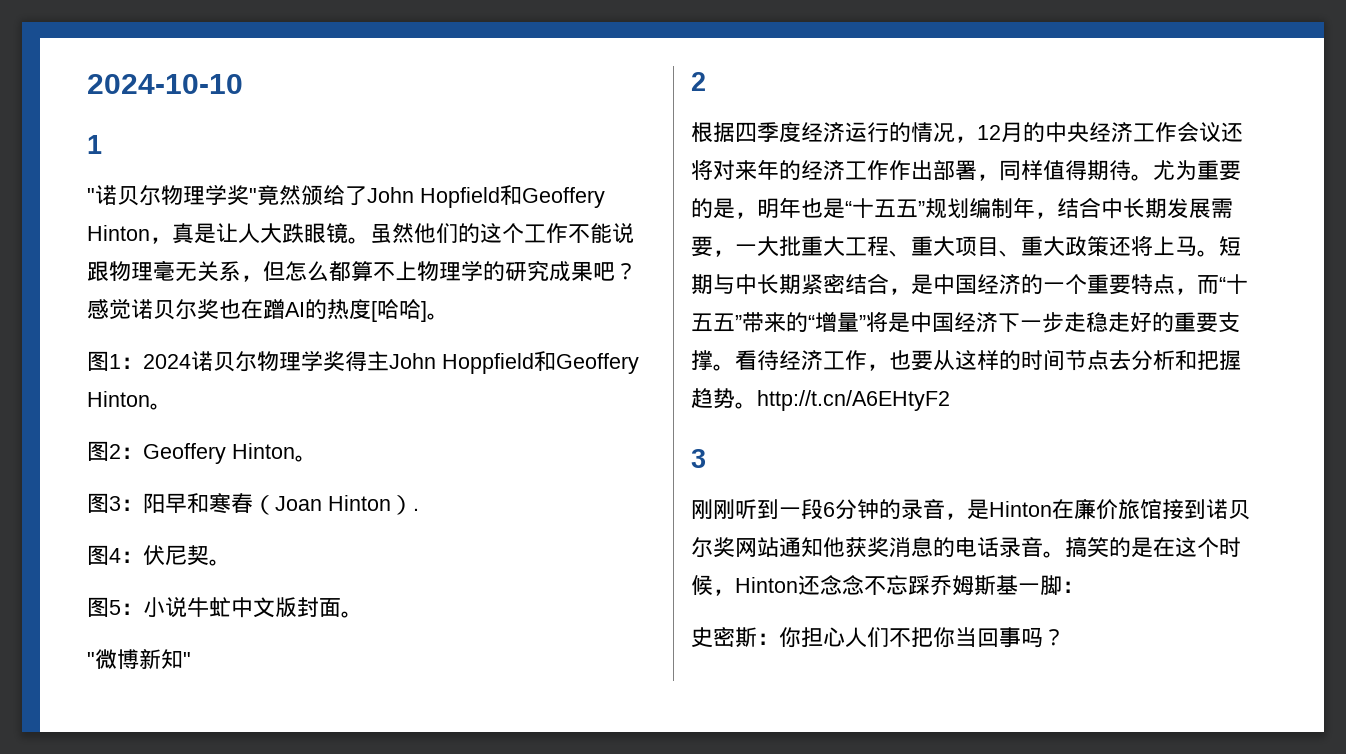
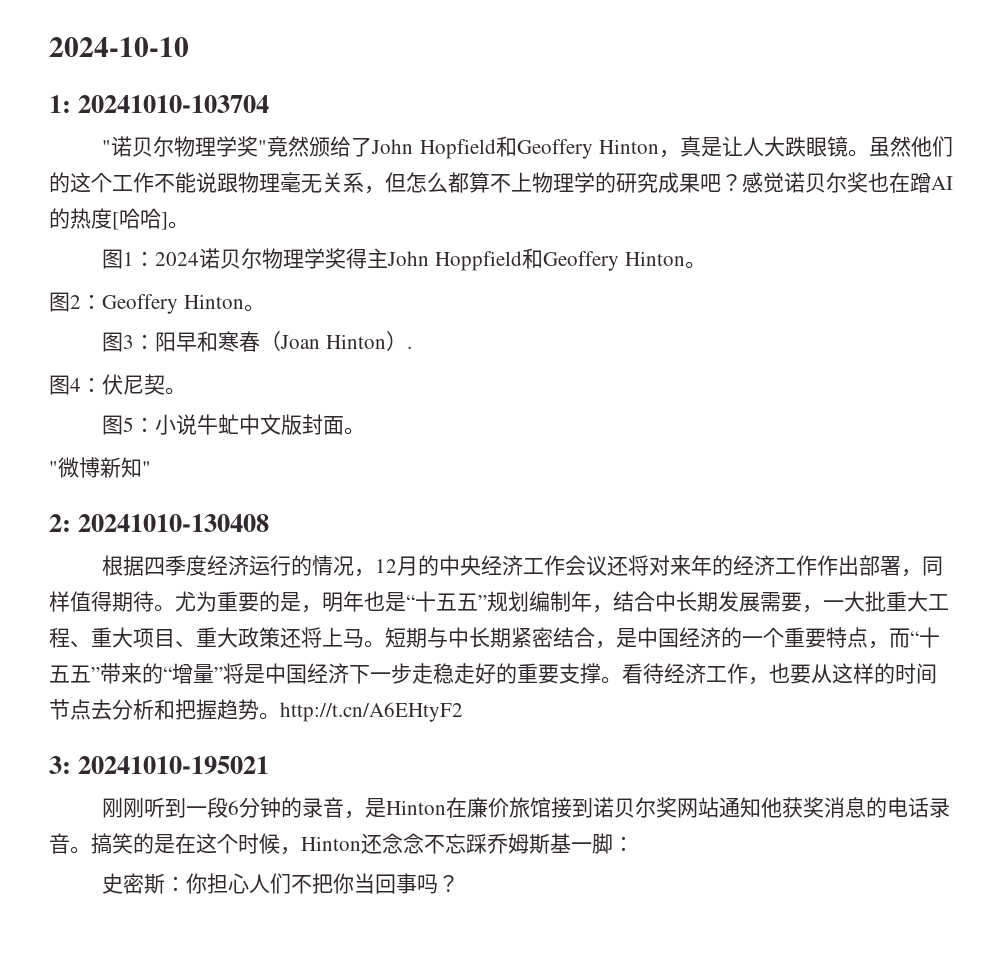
[87,135,102,154] 1 -> [49,95,270,113] 1: 20241010-103704
[691,72,706,91] 2 -> [49,514,270,532] 2: 20241010-130408
[691,449,706,468] 3 -> [49,756,270,774] 3: 20241010-195021

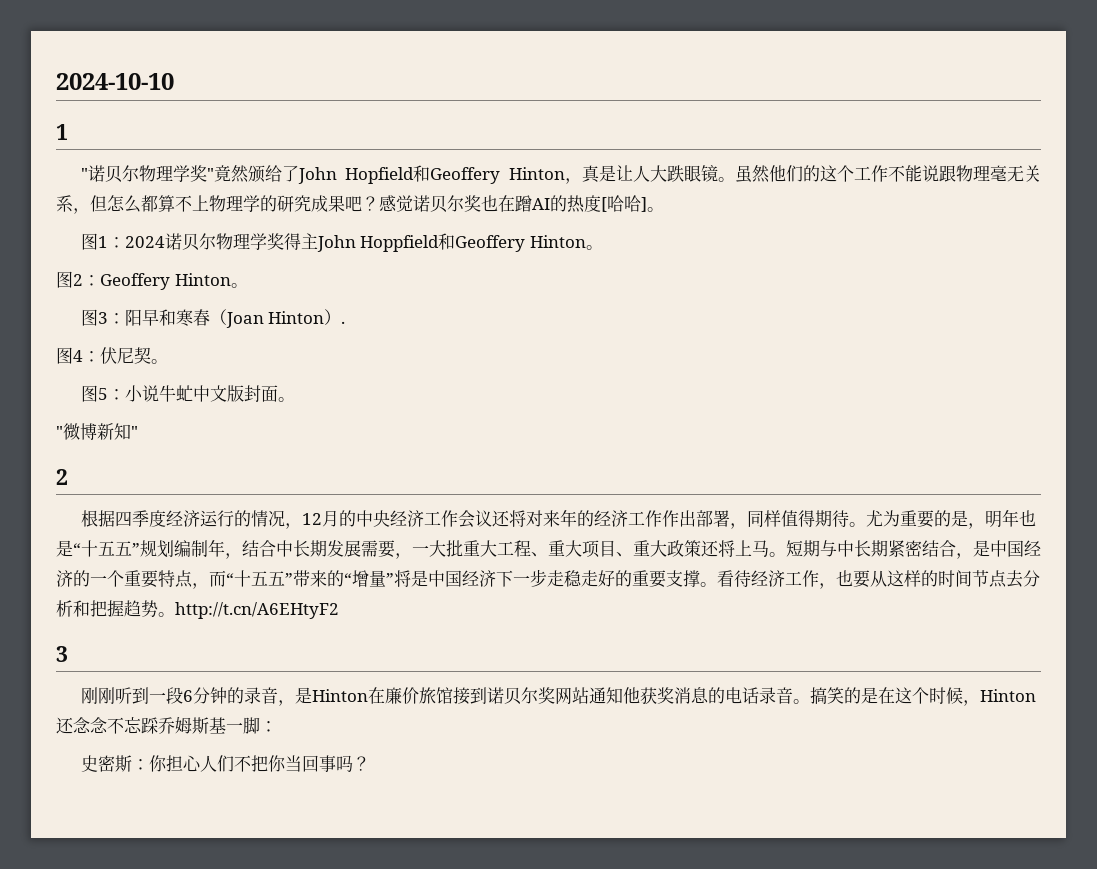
[49,95,270,113] 1: 20241010-103704 -> [56,124,68,140] 1
[49,514,270,532] 2: 20241010-130408 -> [56,469,68,485] 2
[49,756,270,774] 3: 20241010-195021 -> [56,646,68,662] 3

